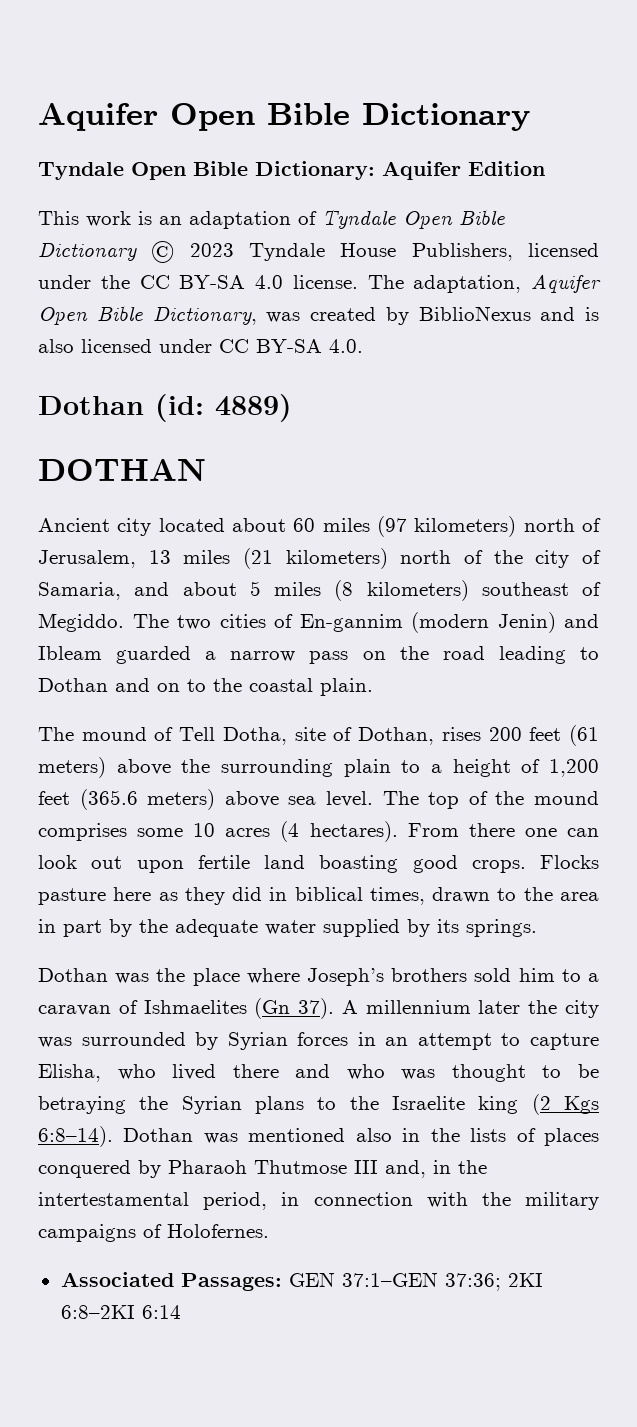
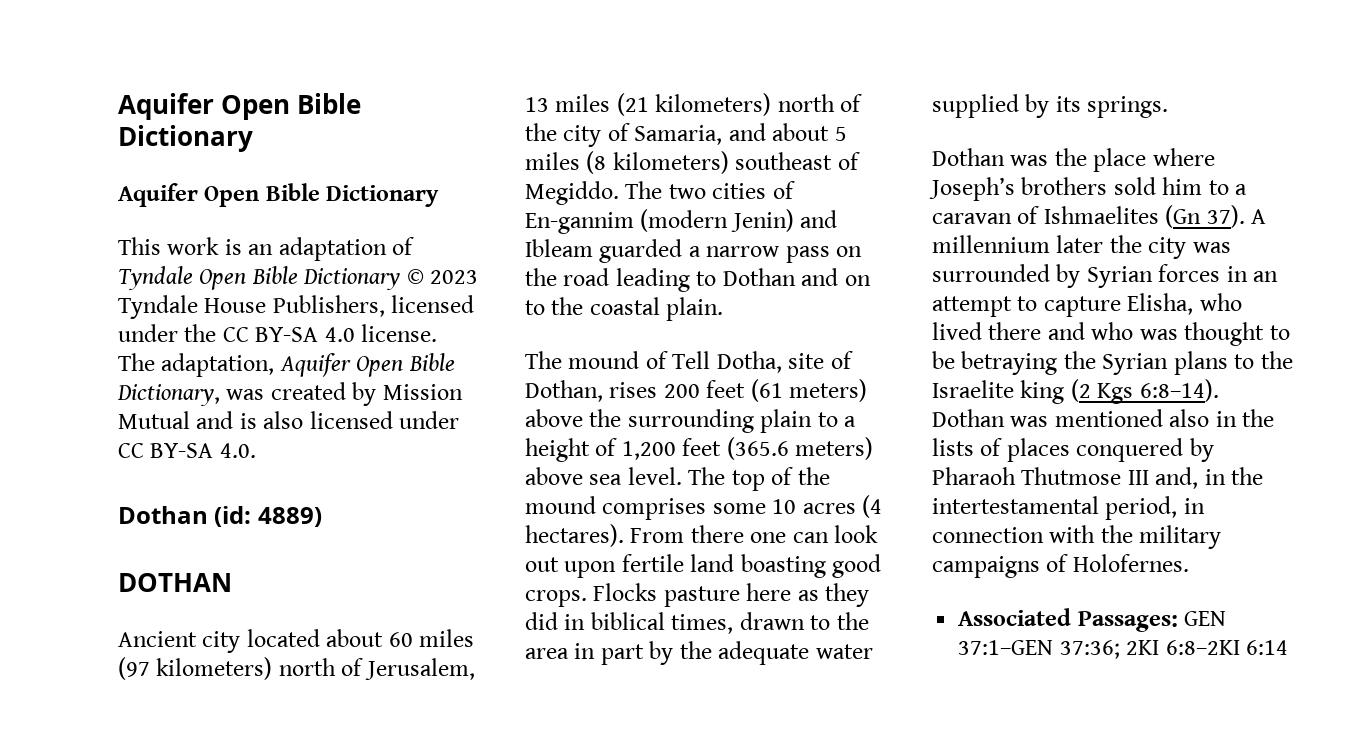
[38,103,530,131] [38,161,545,180] Aquifer Open Bible Dictionary // Tyndale Open Bible Dictionary: Aquifer Edition -> [118,93,362,120] [118,125,253,152] [118,183,440,207] Aquifer Open Bible Dictionary // Aquifer Open Bible Dictionary
[418,306,531,321] BiblioNexus -> [382,384,463,400] [118,411,190,429] Mission Mutual

